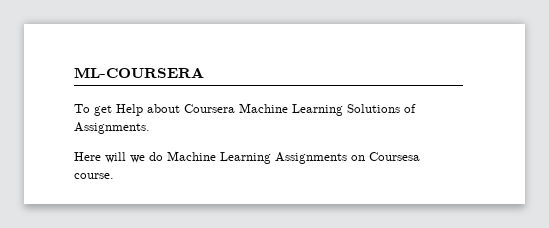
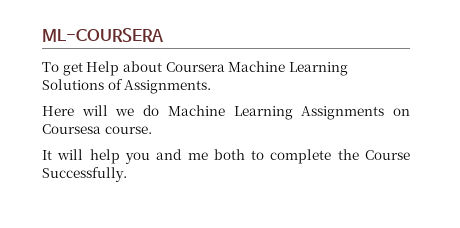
(114, 176) none -> [42,149,411,164] [42,167,127,182] // It will help you and me both to complete the Course Successfully.

